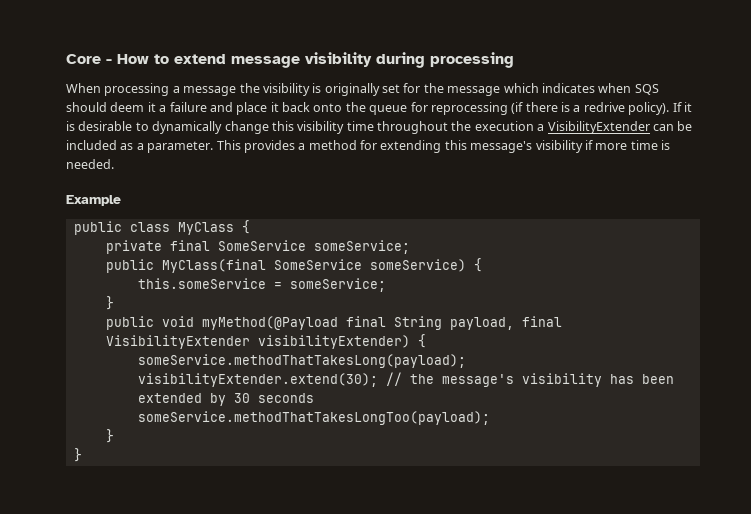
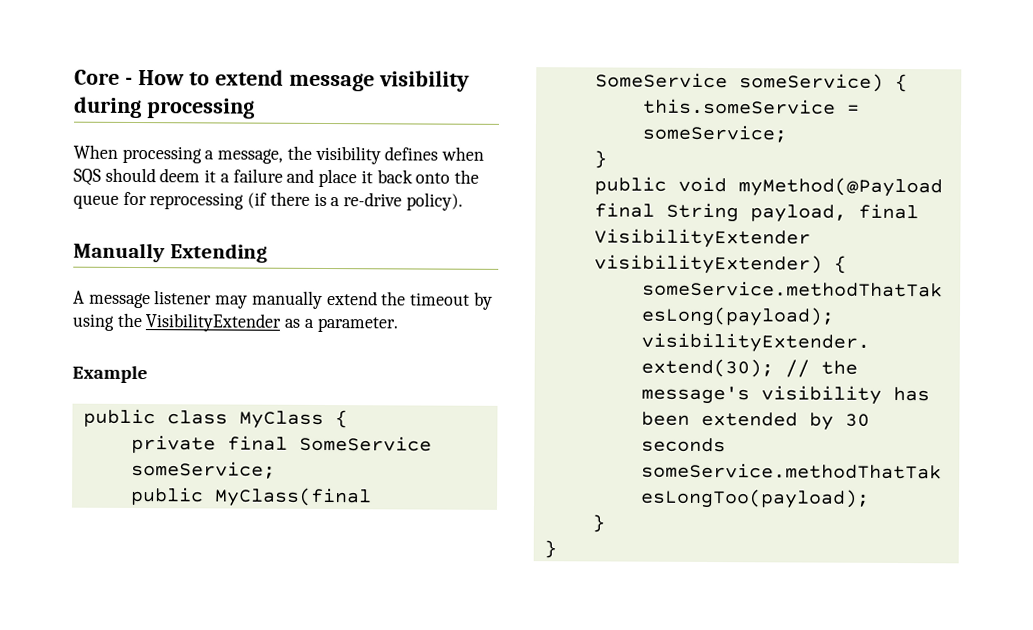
[183,86,237,96] message -> [217,148,284,164] message,
[312,83,595,96] is originally set for the message which indicates -> [384,146,439,161] defines
[583,102,625,112] redrive -> [343,192,403,207] re-drive
[672,102,692,112] [66,121,693,134] [66,140,670,153] [66,159,114,169] If it is desirable to dynamically change this visibility time throughout the execution a VisibilityExtender can be included as a parameter. This provides a method for extending this message's visibility if more time is needed. -> [73,242,268,263] [73,290,493,310] [72,312,398,333] // Manually Extending // A message listener may manually extend the timeout by using the VisibilityExtender as a parameter.

